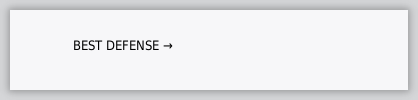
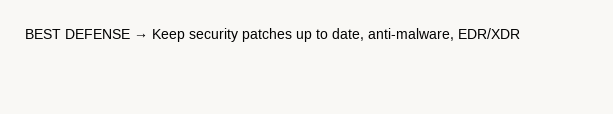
(173, 46) none -> [152,28,520,42] Keep security patches up to date, anti-malware, EDR/XDR

